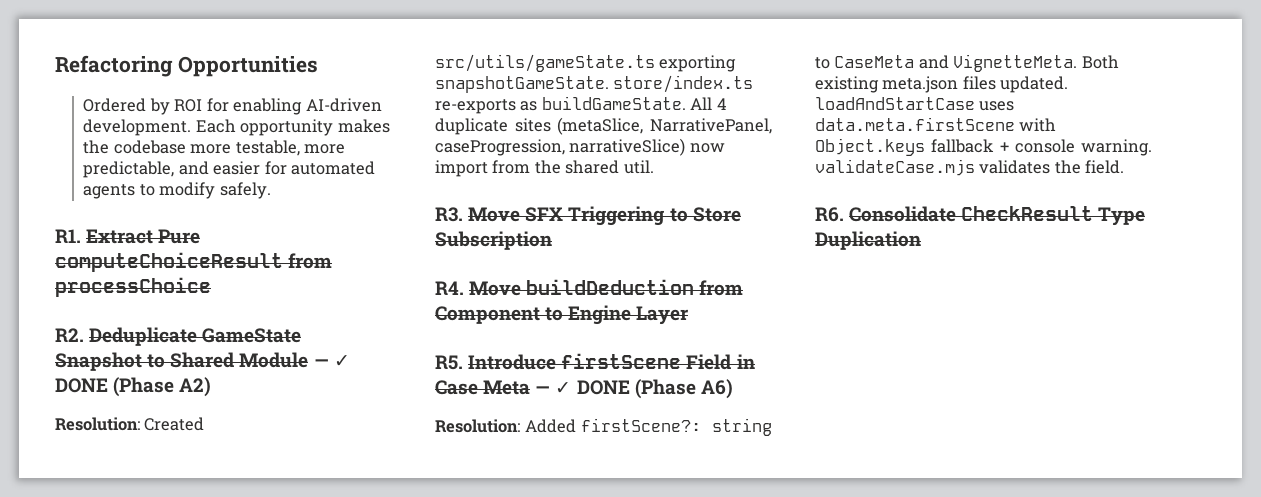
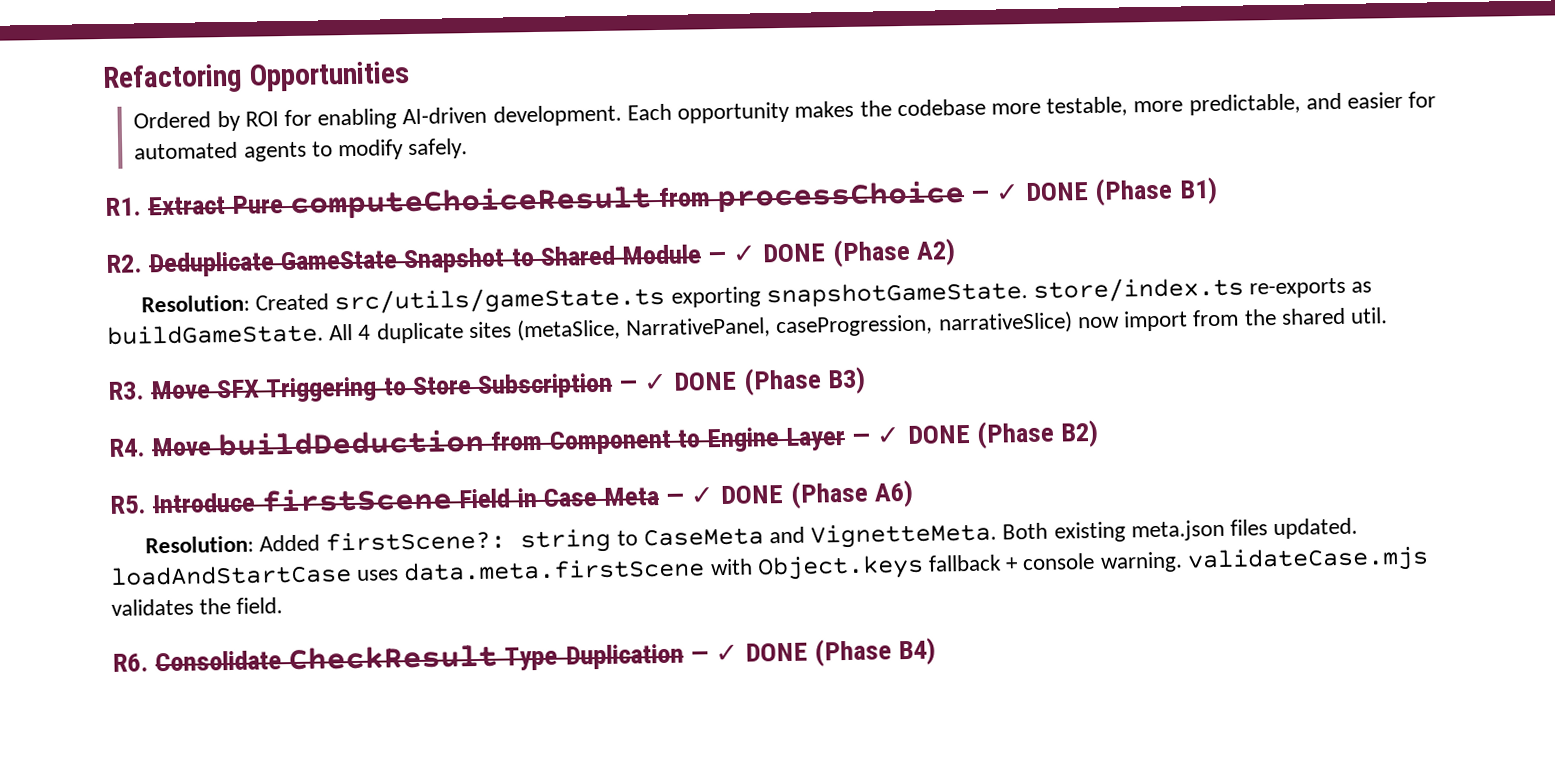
(211, 287) none -> [969,176,1218,206] — ✓ DONE (Phase B1)
(552, 240) none -> [618,366,866,396] — ✓ DONE (Phase B3)
(689, 315) none -> [851,419,1099,449] — ✓ DONE (Phase B2)
(921, 240) none -> [689,637,937,667] — ✓ DONE (Phase B4)

